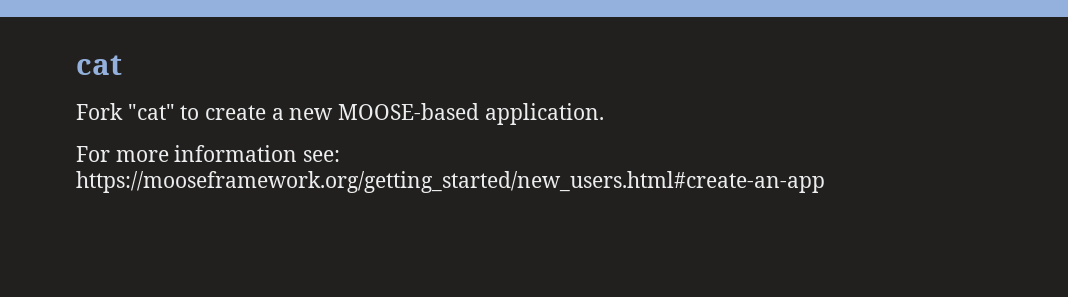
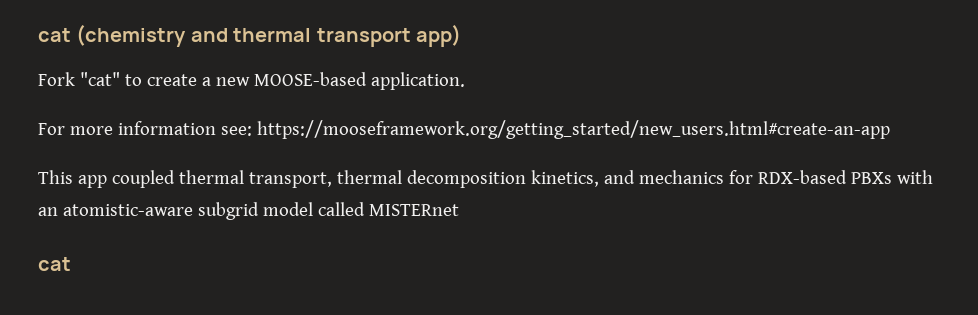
[76,55,122,75] cat -> [38,24,461,47] cat (chemistry and thermal transport app)
(825, 182) none -> [38,170,933,188] [38,202,459,220] [38,257,71,271] // This app coupled thermal transport, thermal decomposition kinetics, and mechanics for RDX-based PBXs with an atomistic-aware subgrid model called MISTERnet // cat

